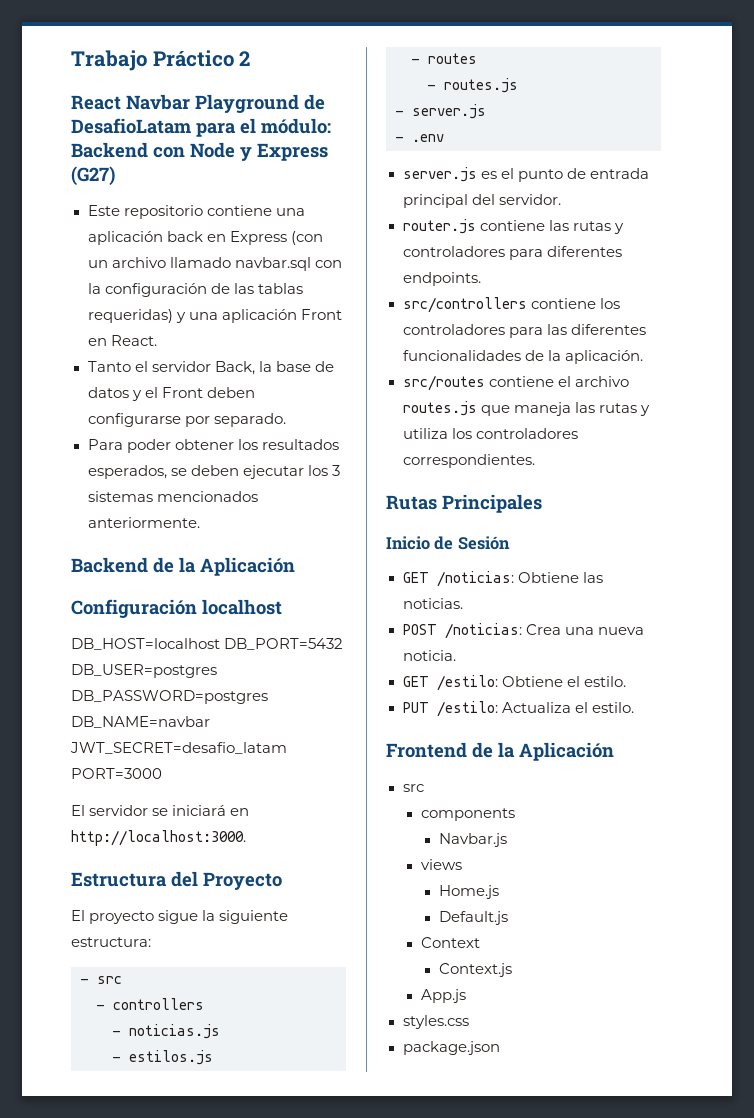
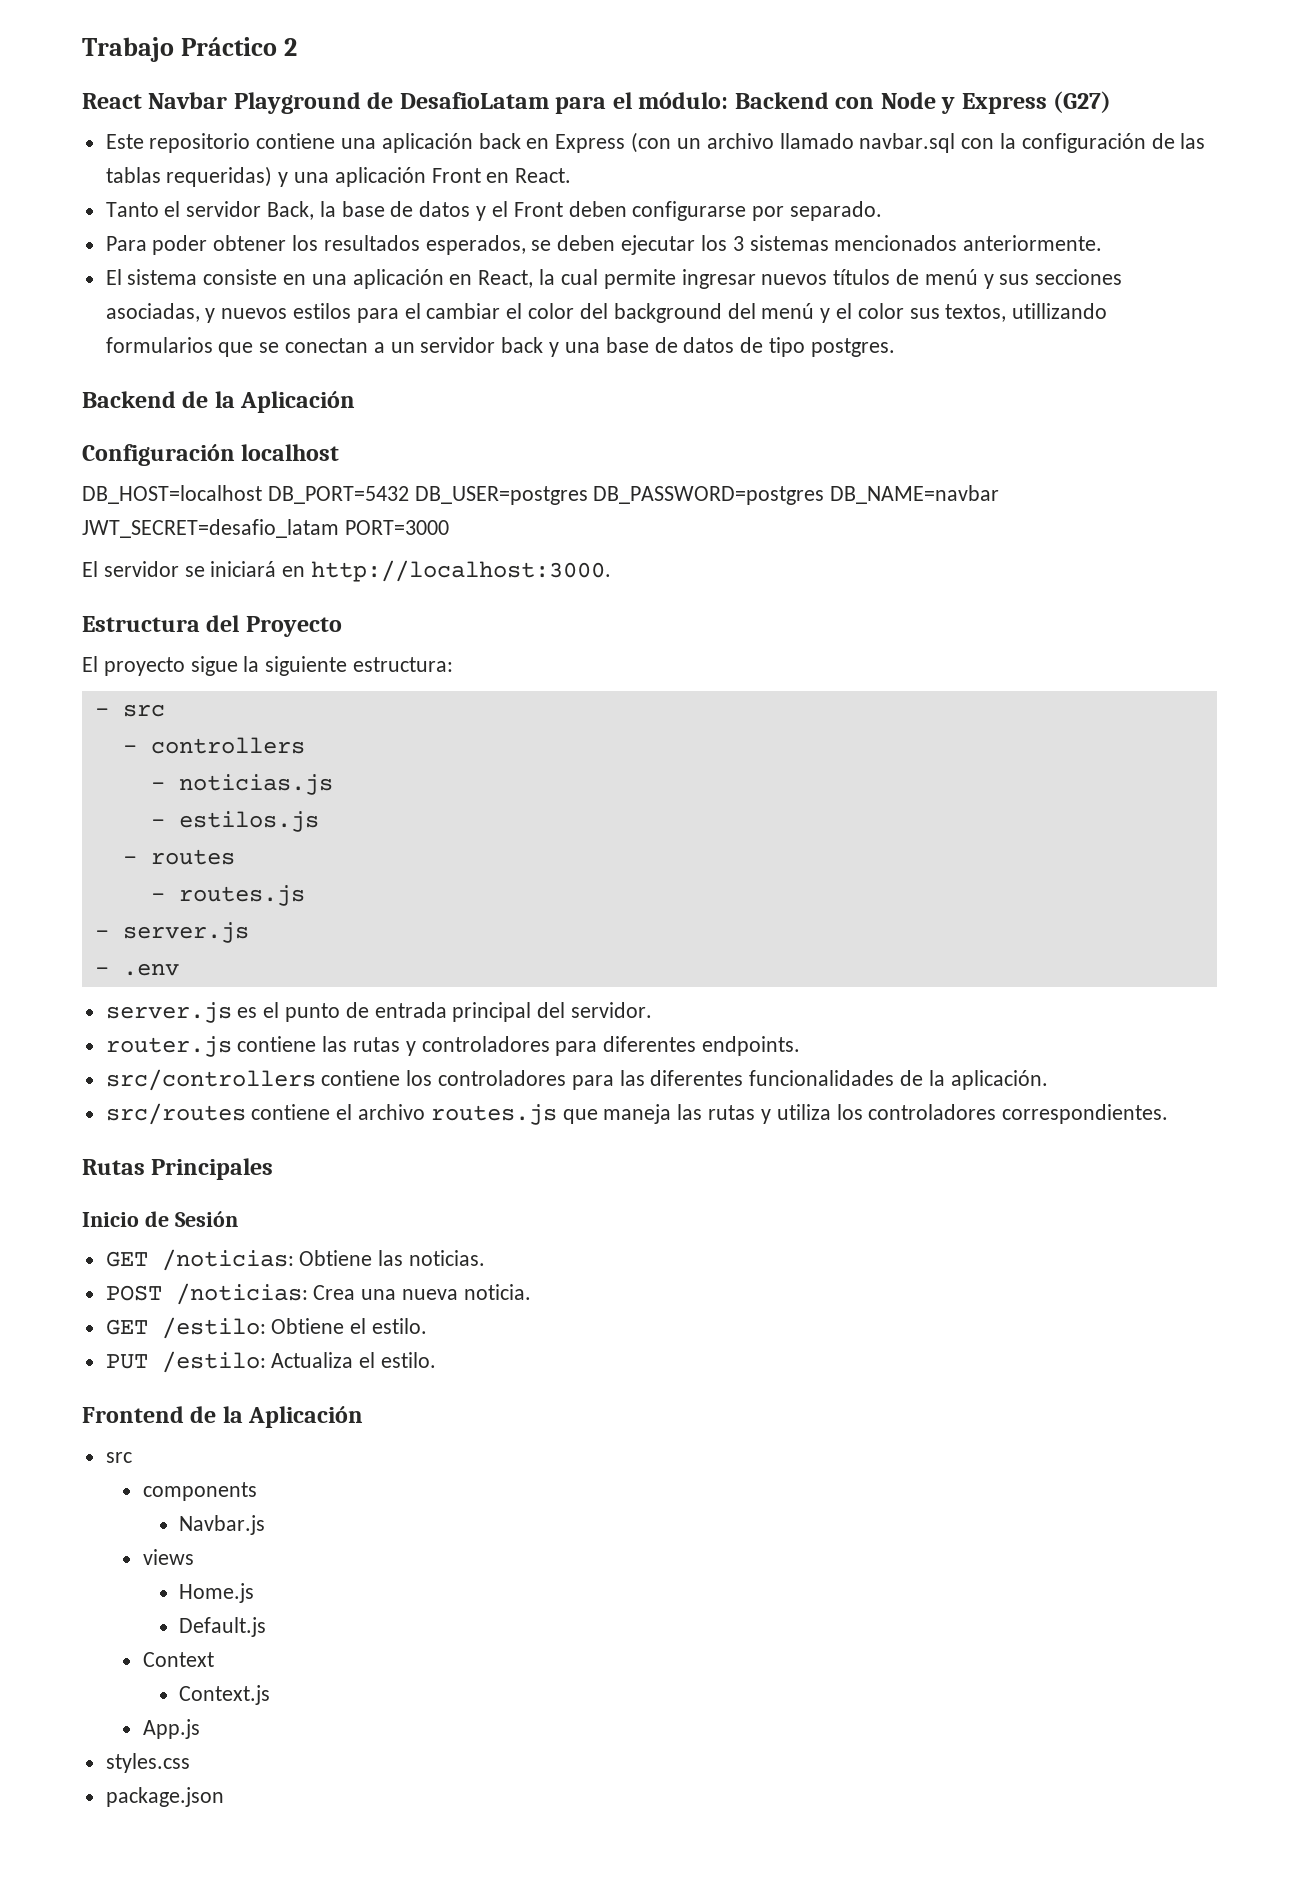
(200, 522) none -> [105,269,1123,289] [105,303,1108,323] [105,337,895,357] // El sistema consiste en una aplicación en React, la cual permite ingresar nuevos títulos de menú y sus secciones asociadas, y nuevos estilos para el cambiar el color del background del menú y el color sus textos, utillizando formularios que se conectan a un servidor back y una base de datos de tipo postgres.

